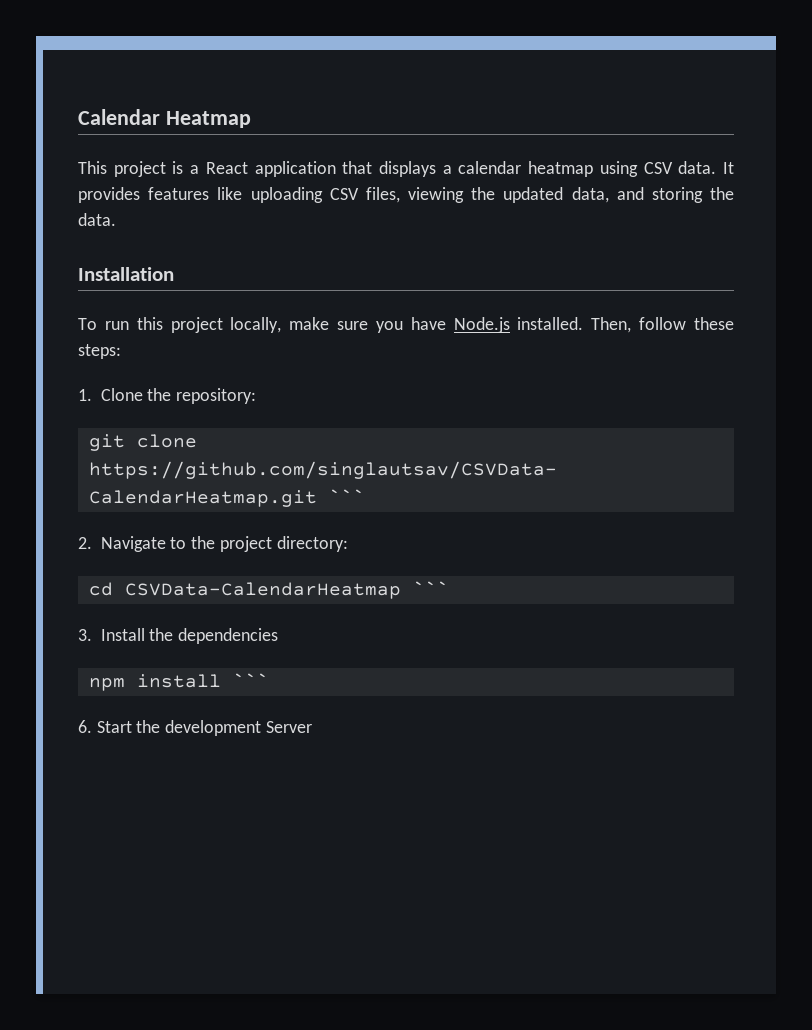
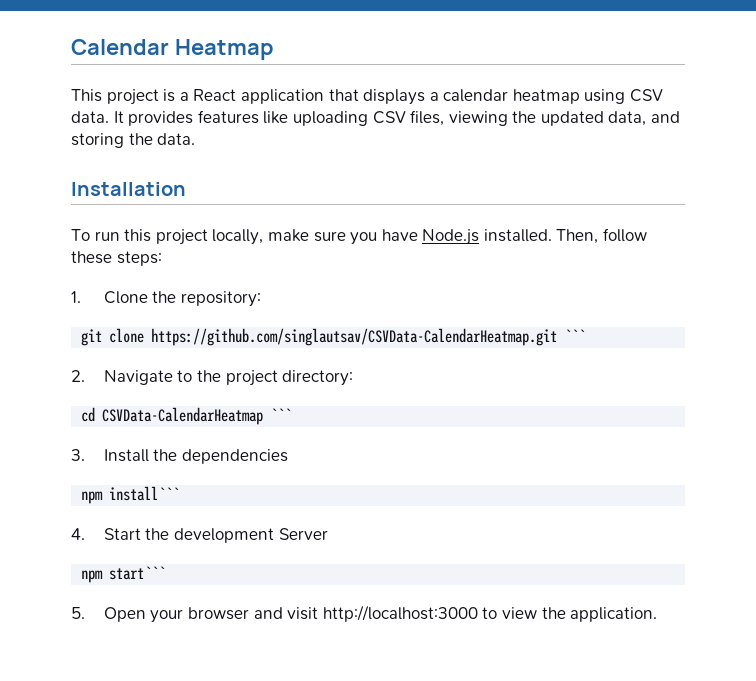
[136,673,269,688] [78,720,92,733] install ``` // 6. -> [109,486,180,501] [71,528,85,540] install``` // 4.
(312, 727) none -> [81,566,166,583] [71,605,658,623] // npm start``` // 5. Open your browser and visit http://localhost:3000 to view the application.

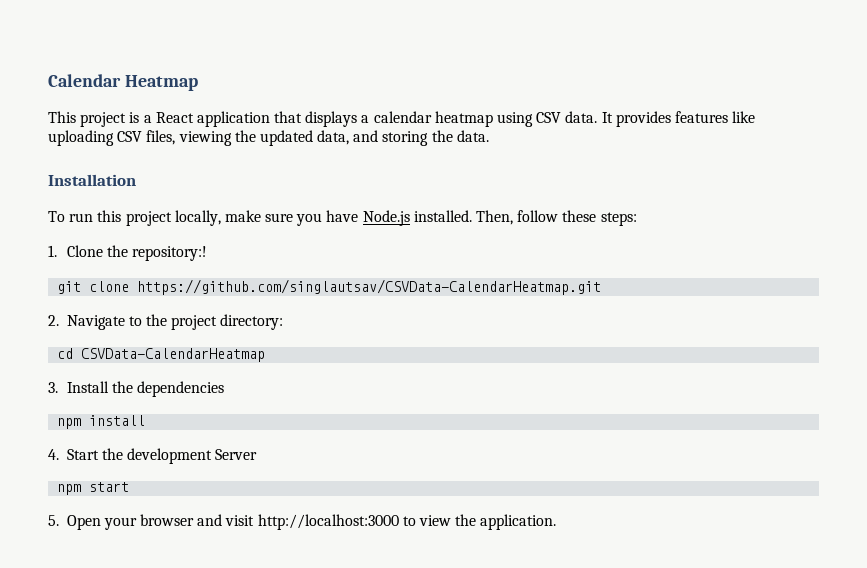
[180,291,261,307] repository: -> [132,246,208,261] repository:!
[564,329,586,342] ``` -> (602, 287) none
[270,408,292,421] ``` -> (266, 355) none
[109,486,180,501] install``` -> [89,415,146,426] install
[109,566,166,580] start``` -> [89,482,130,492] start

